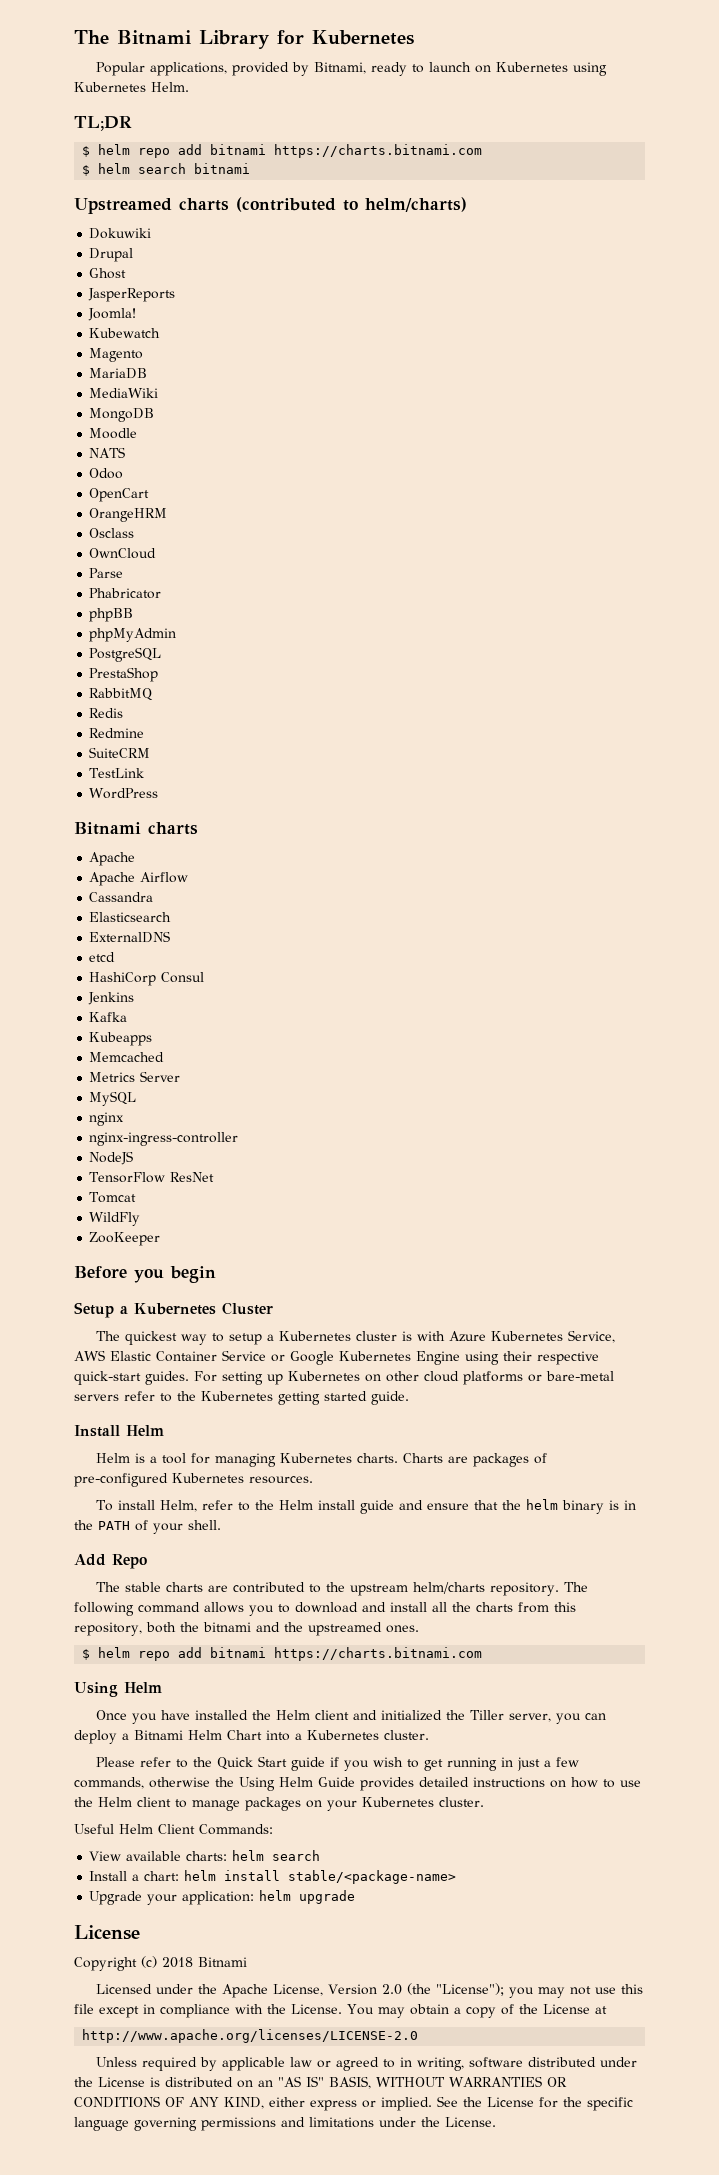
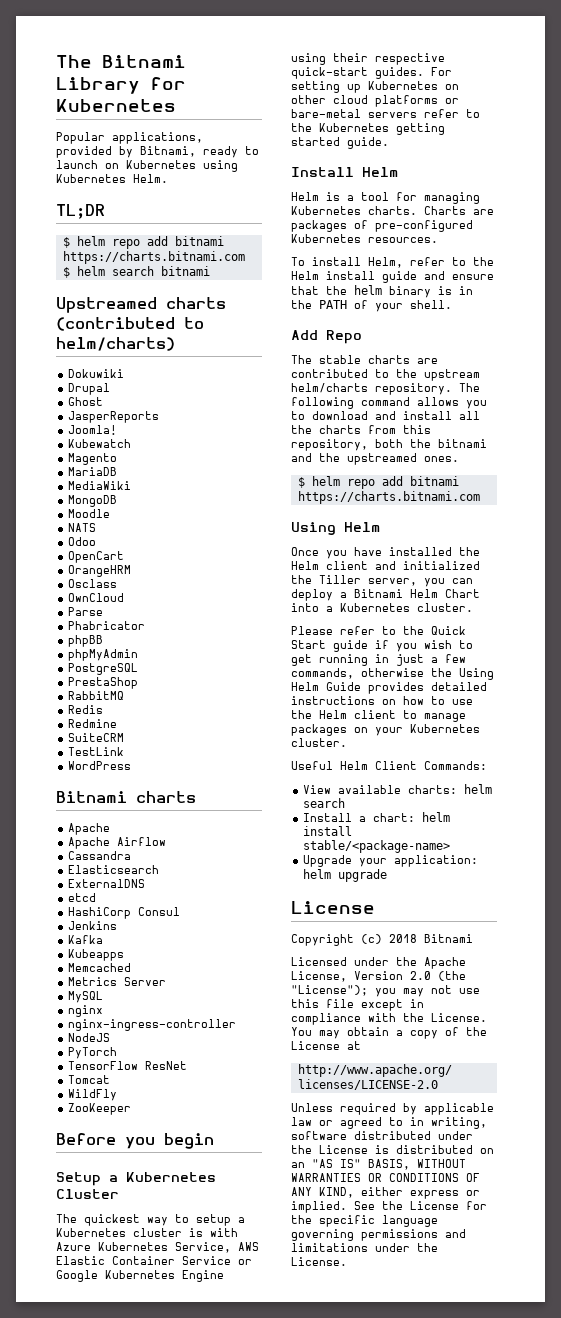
(134, 1158) none -> [68,1047,118,1059] // PyTorch

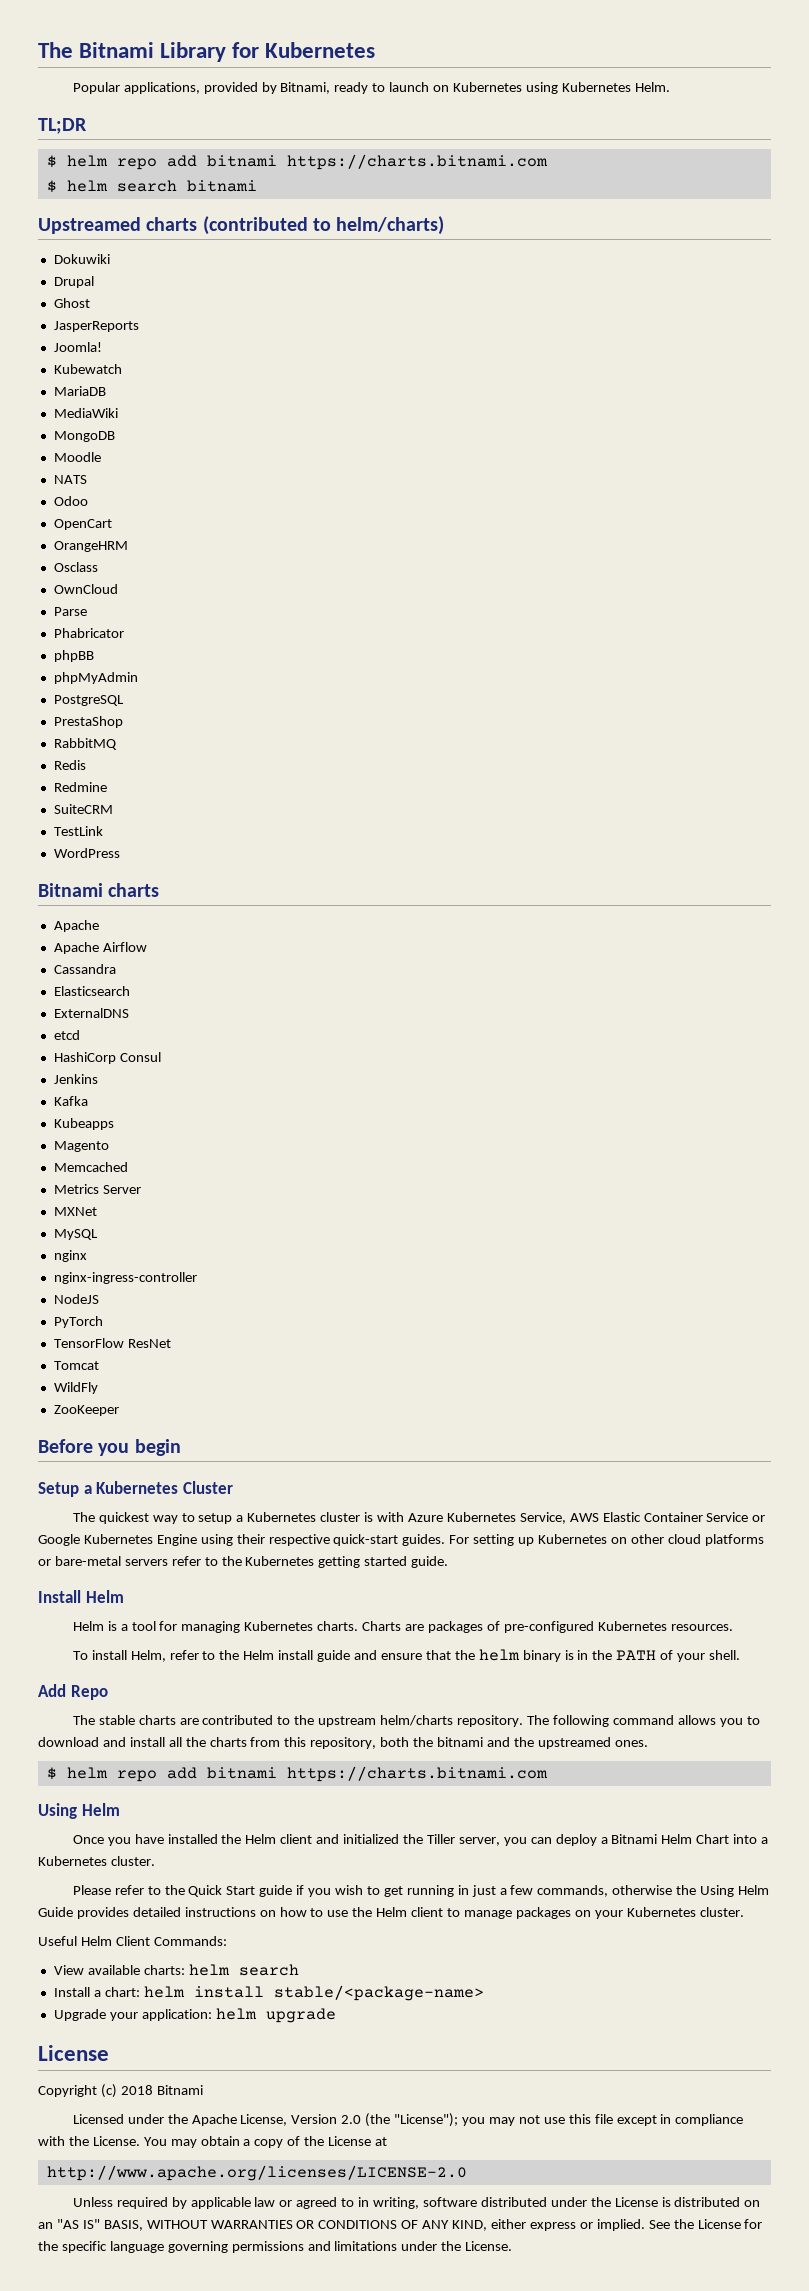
[68,453,118,465] // Magento -> (122, 369) none
(125, 955) none -> [53,1141,109,1152] // Magento
(167, 981) none -> [53,1207,97,1216] // MXNet

